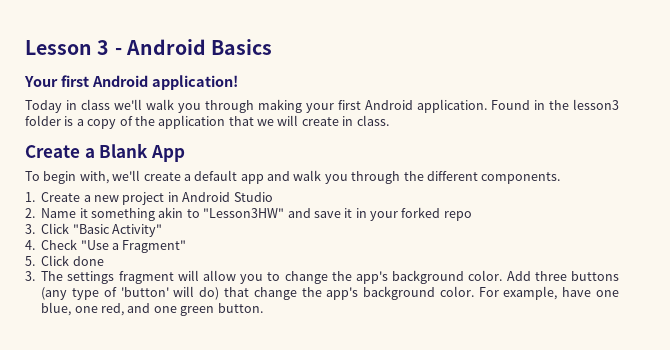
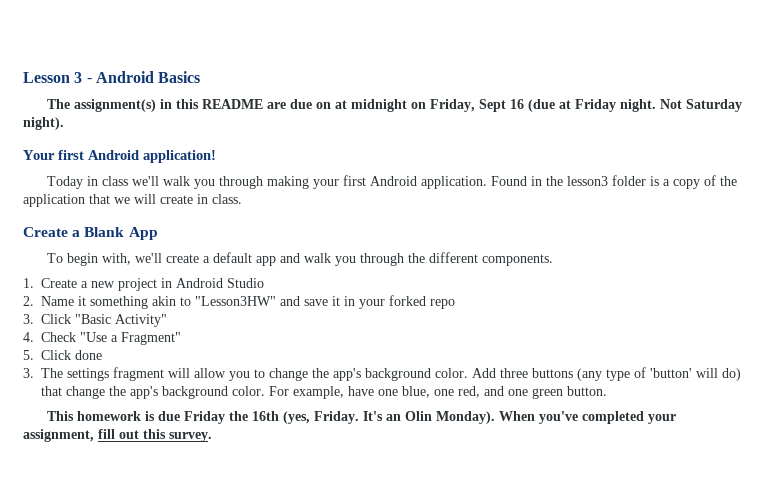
(273, 47) none -> [47,99,743,112] [23,117,64,130] // The assignment(s) in this README are due on at midnight on Friday, Sept 16 (due at Friday night. Not Saturday night).
(263, 308) none -> [47,411,677,424] [23,429,212,442] // This homework is due Friday the 16th (yes, Friday. It's an Olin Monday). When you've completed your assignment, fill out this survey.

